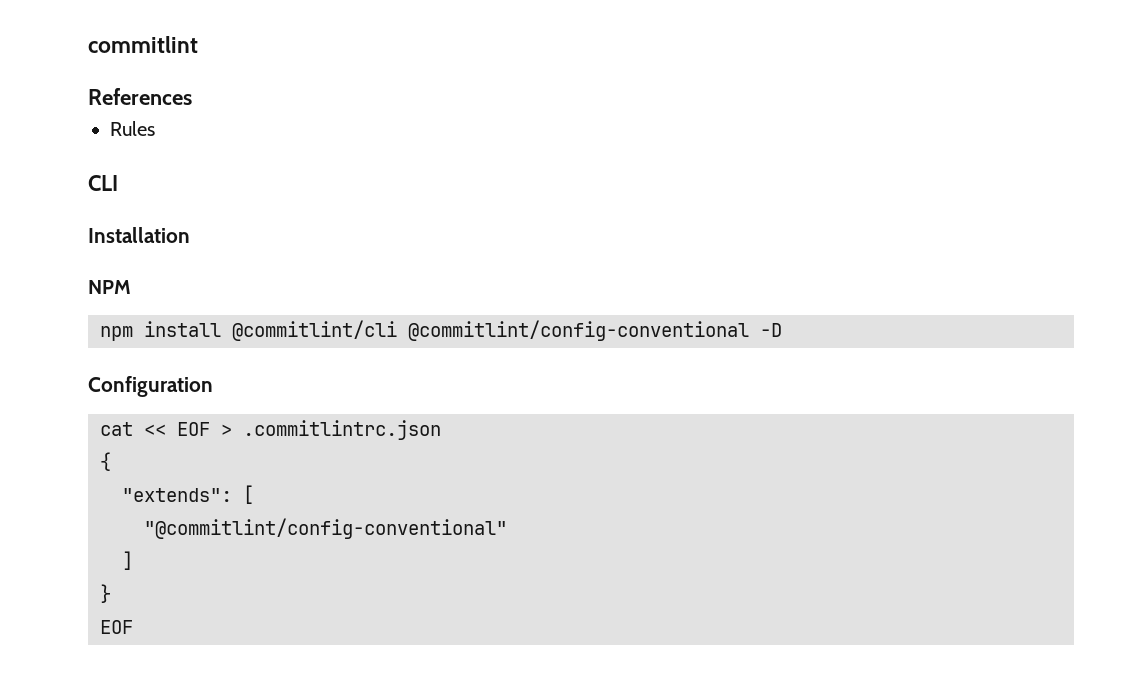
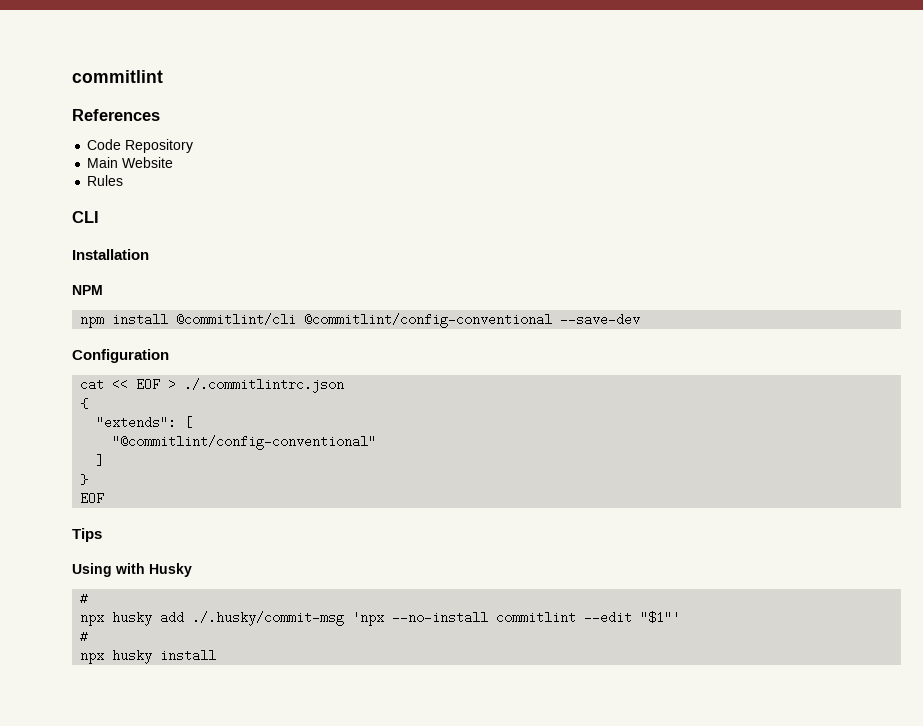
(192, 96) none -> [87,139,194,153] [87,157,174,168] // Code Repository // Main Website
[760,323,782,337] -D -> [560,313,641,326] --save-dev
[243,420,441,440] .commitlintrc.json -> [184,378,345,393] ./.commitlintrc.json
(133, 627) none -> [72,528,102,542] [72,563,192,577] [80,592,89,605] [80,611,681,626] [80,630,89,643] [80,649,217,664] // Tips // Using with Husky // # // npx husky add ./.husky/commit-msg 'npx --no-install commitlint --edit "$1"' // # // npx husky install

